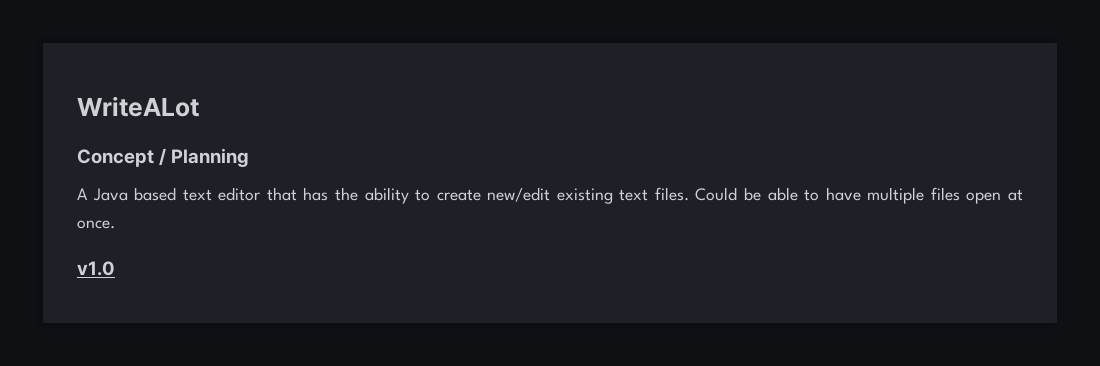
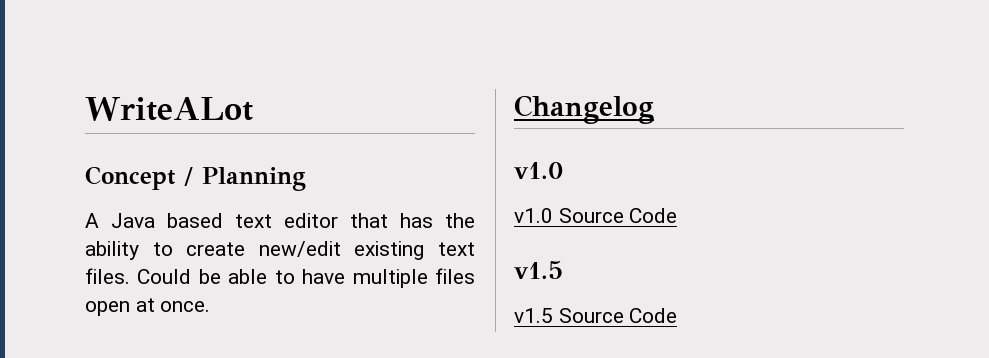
[77,261,115,276] // v1.0 -> [514,95,654,124] [514,162,563,179] [514,208,678,223] [514,261,563,279] [514,308,678,323] // Changelog // v1.0 // v1.0 Source Code // v1.5 // v1.5 Source Code

